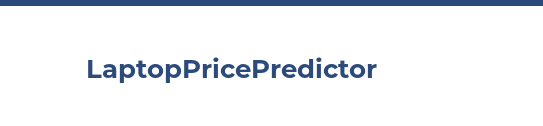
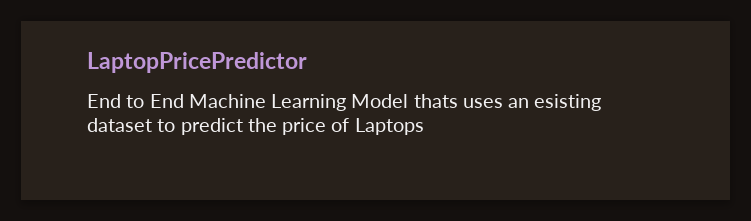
(377, 70) none -> [87,94,602,111] [87,118,424,135] // End to End Machine Learning Model thats uses an esisting dataset to predict the price of Laptops

